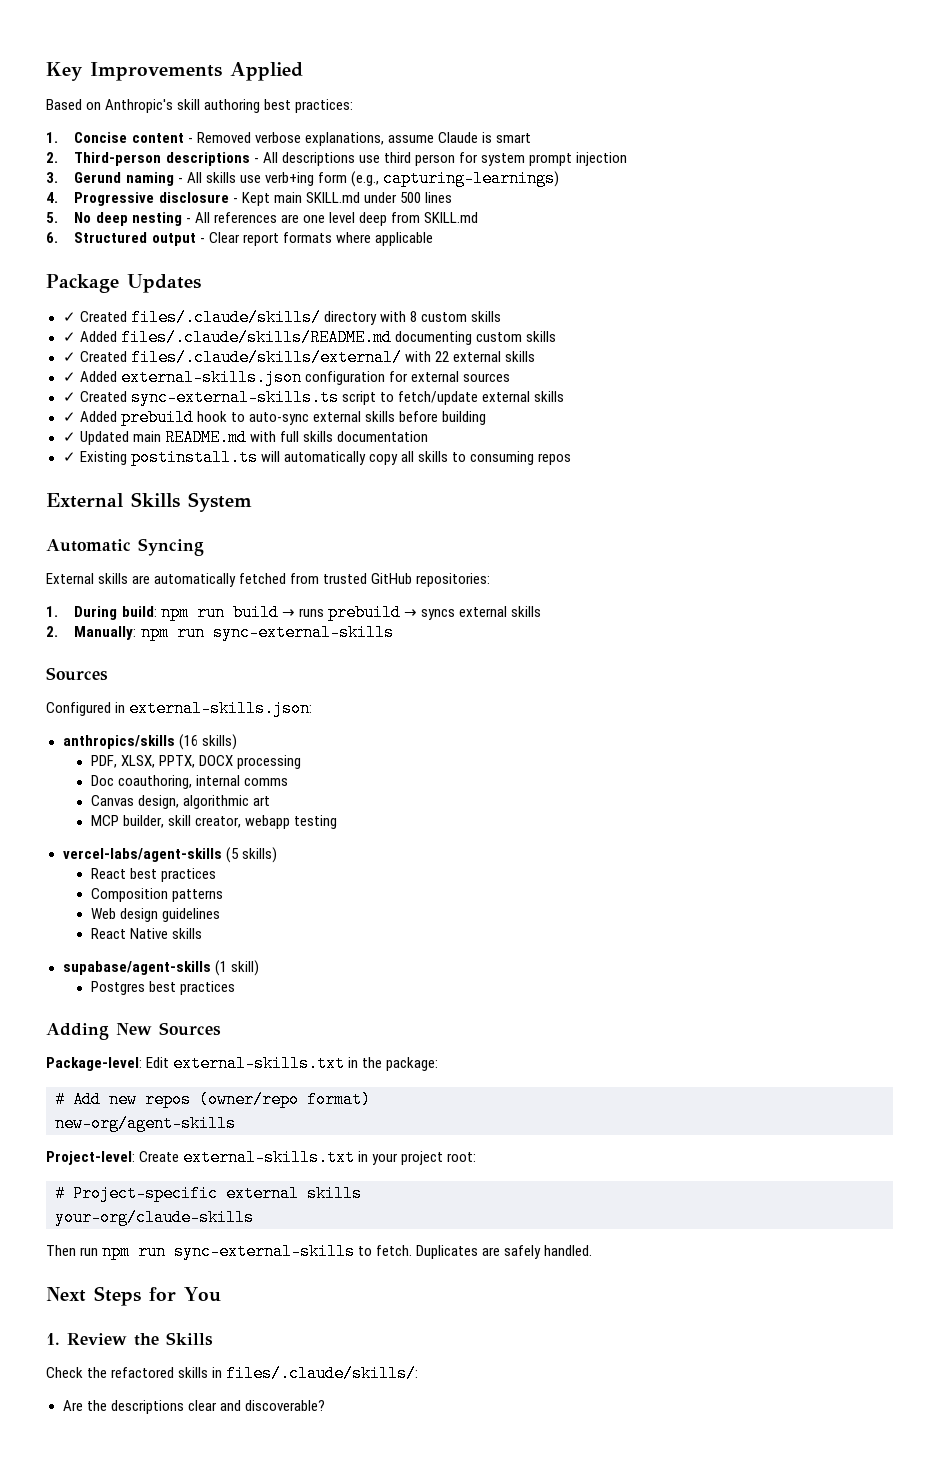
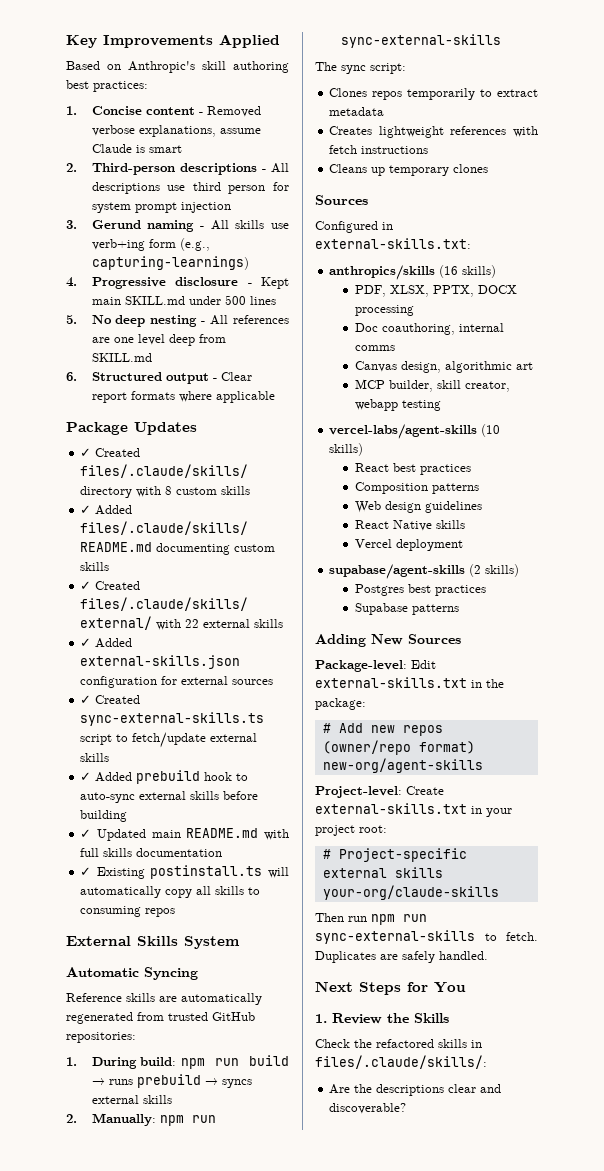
[46,573,94,584] External -> [66,993,122,1002] Reference
[239,573,287,584] fetched -> [66,1012,133,1024] regenerated
(394, 632) none -> [315,62,406,74] [329,88,538,100] [329,107,385,116] [329,126,538,138] [329,145,429,154] [329,164,489,176] // The sync script: // Clones repos temporarily to extract metadata // Creates lightweight references with fetch instructions // Cleans up temporary clones
[129,700,313,717] external-skills.json: -> [315,238,471,249] external-skills.txt:
[225,847,239,863] (5 -> [481,424,501,437] (10
(203, 933) none -> [354,539,463,551] // Vercel deployment
[214,960,259,976] (1 skill) -> [469,564,520,577] (2 skills)
(236, 988) none -> [354,603,459,615] // Supabase patterns

